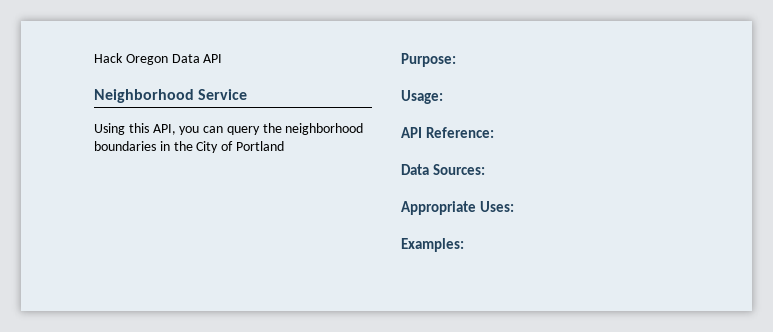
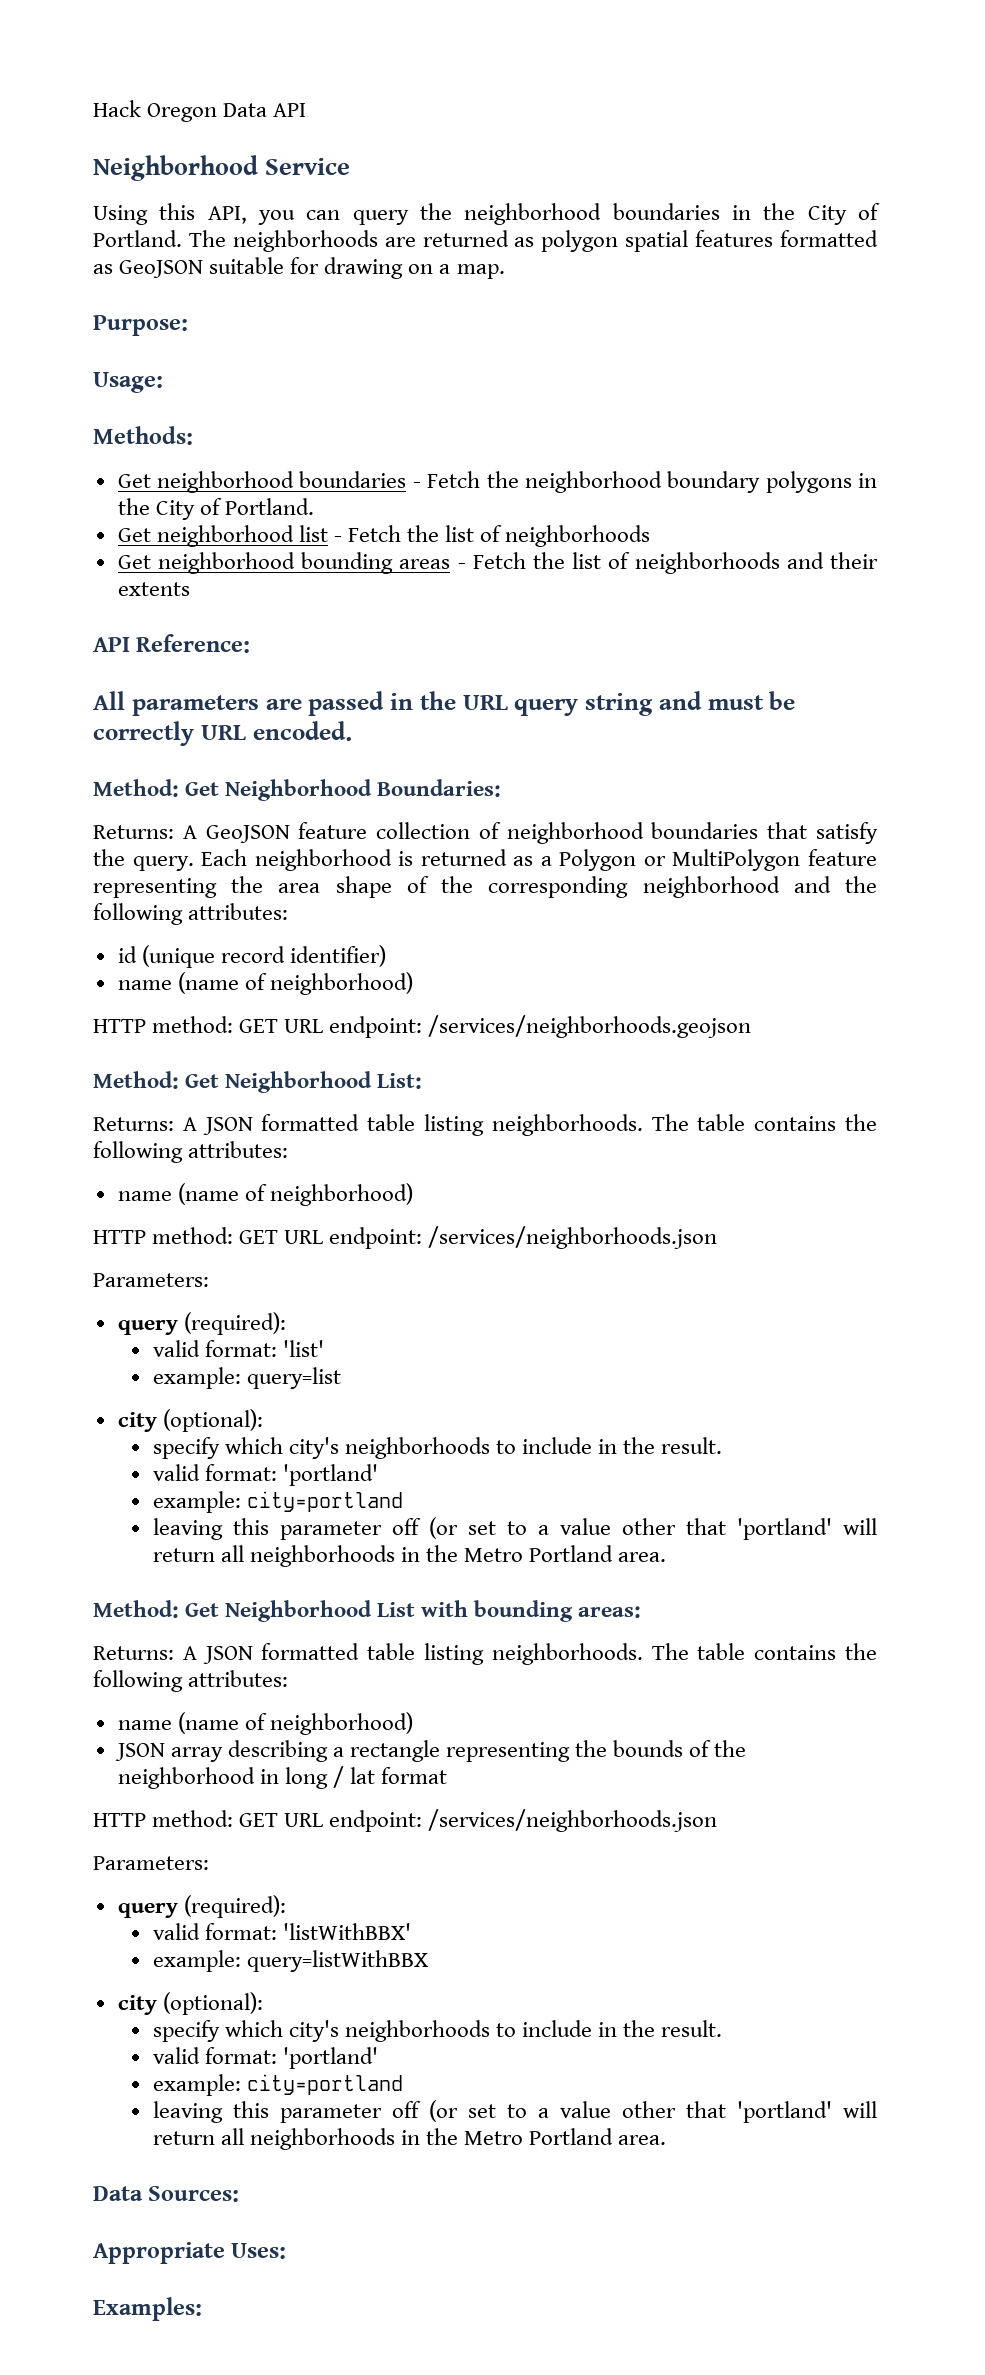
[235,141,284,151] [401,53,456,67] [401,90,443,104] [401,127,494,138] Portland // Purpose: // Usage: // API Reference: -> [93,230,879,252] [93,257,505,279] [93,315,188,336] [93,372,163,393] [93,426,193,445] [117,471,877,493] [117,498,314,520] [117,525,651,547] [117,552,878,574] [117,582,190,596] [93,634,251,653] [93,691,796,716] [93,721,352,746] [93,779,502,801] [93,822,879,844] [93,849,877,871] [93,876,877,898] [93,903,289,925] [117,945,386,968] [117,972,413,995] [93,1015,752,1038] [93,1071,423,1093] [93,1114,877,1136] [93,1141,289,1163] [117,1183,413,1206] [93,1226,718,1249] [93,1273,209,1287] [117,1312,286,1335] [152,1340,324,1357] [152,1367,341,1389] [117,1409,263,1432] [152,1437,723,1459] [152,1464,378,1486] [152,1491,403,1513] [152,1517,877,1540] [152,1545,667,1567] [93,1600,642,1622] [93,1643,877,1665] [93,1670,289,1692] [117,1712,413,1735] [114,1740,747,1762] [117,1766,448,1789] [93,1809,718,1832] [93,1856,209,1870] [117,1895,286,1918] [152,1923,411,1940] [152,1950,428,1972] [117,1992,263,2015] [152,2020,723,2042] [152,2047,378,2069] [152,2074,403,2096] [152,2100,877,2123] [152,2128,667,2150] Portland. The neighborhoods are returned as polygon spatial features formatted as GeoJSON suitable for drawing on a map. // Purpose: // Usage: // Methods: // Get neighborhood boundaries - Fetch the neighborhood boundary polygons in the City of Portland. // Get neighborhood list - Fetch the list of neighborhoods // Get neighborhood bounding areas - Fetch the list of neighborhoods and their extents // API Reference: // All parameters are passed in the URL query string and must be correctly URL encoded. // Method: Get Neighborhood Boundaries: // Returns: A GeoJSON feature collection of neighborhood boundaries that satisfy the query. Each neighborhood is returned as a Polygon or MultiPolygon feature representing the area shape of the corresponding neighborhood and the following attributes: // id (unique record identifier) // name (name of neighborhood) // HTTP method: GET URL endpoint: /services/neighborhoods.geojson // Method: Get Neighborhood List: // Returns: A JSON formatted table listing neighborhoods. The table contains the following attributes: // name (name of neighborhood) // HTTP method: GET URL endpoint: /services/neighborhoods.json // Parameters: // query (required): // valid format: 'list' // example: query=list // city (optional): // specify which city's neighborhoods to include in the result. // valid format: 'portland' // example: city=portland // leaving this parameter off (or set to a value other that 'portland' will return all neighborhoods in the Metro Portland area. // Method: Get Neighborhood List with bounding areas: // Returns: A JSON formatted table listing neighborhoods. The table contains the following attributes: // name (name of neighborhood) // JSON array describing a rectangle representing the bounds of the neighborhood in long / lat format // HTTP method: GET URL endpoint: /services/neighborhoods.json // Parameters: // query (required): // valid format: 'listWithBBX' // example: query=listWithBBX // city (optional): // specify which city's neighborhoods to include in the result. // valid format: 'portland' // example: city=portland // leaving this parameter off (or set to a value other that 'portland' will return all neighborhoods in the Metro Portland area.

